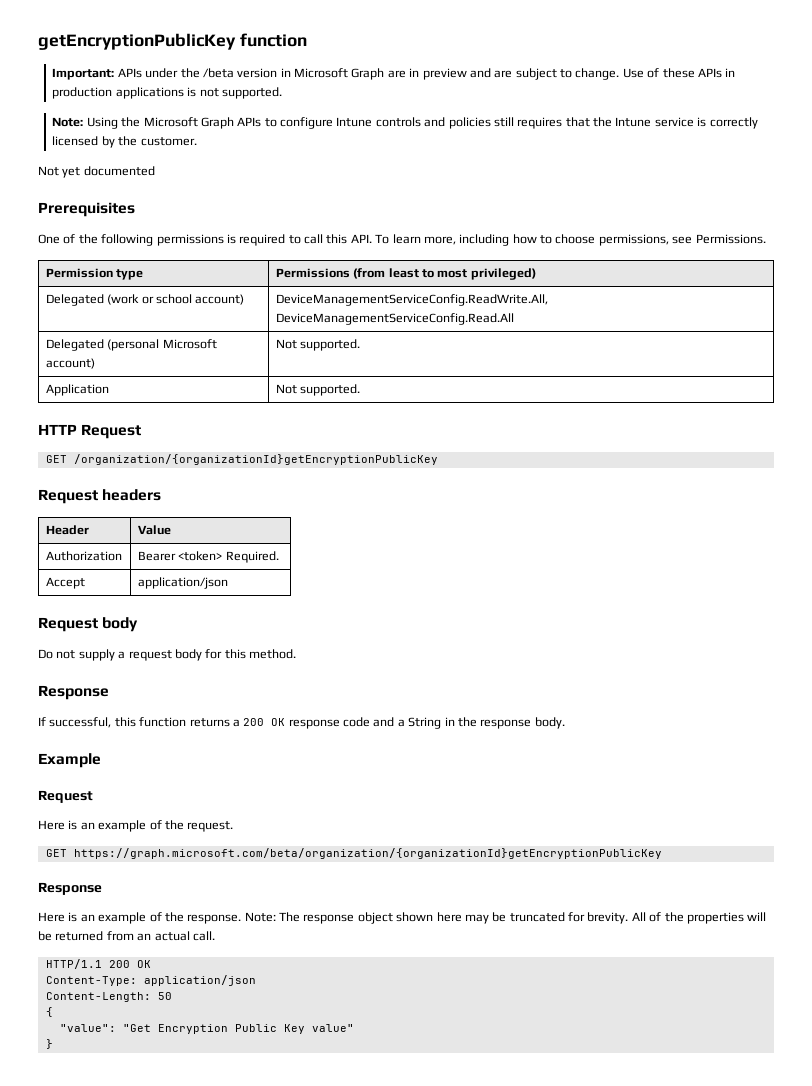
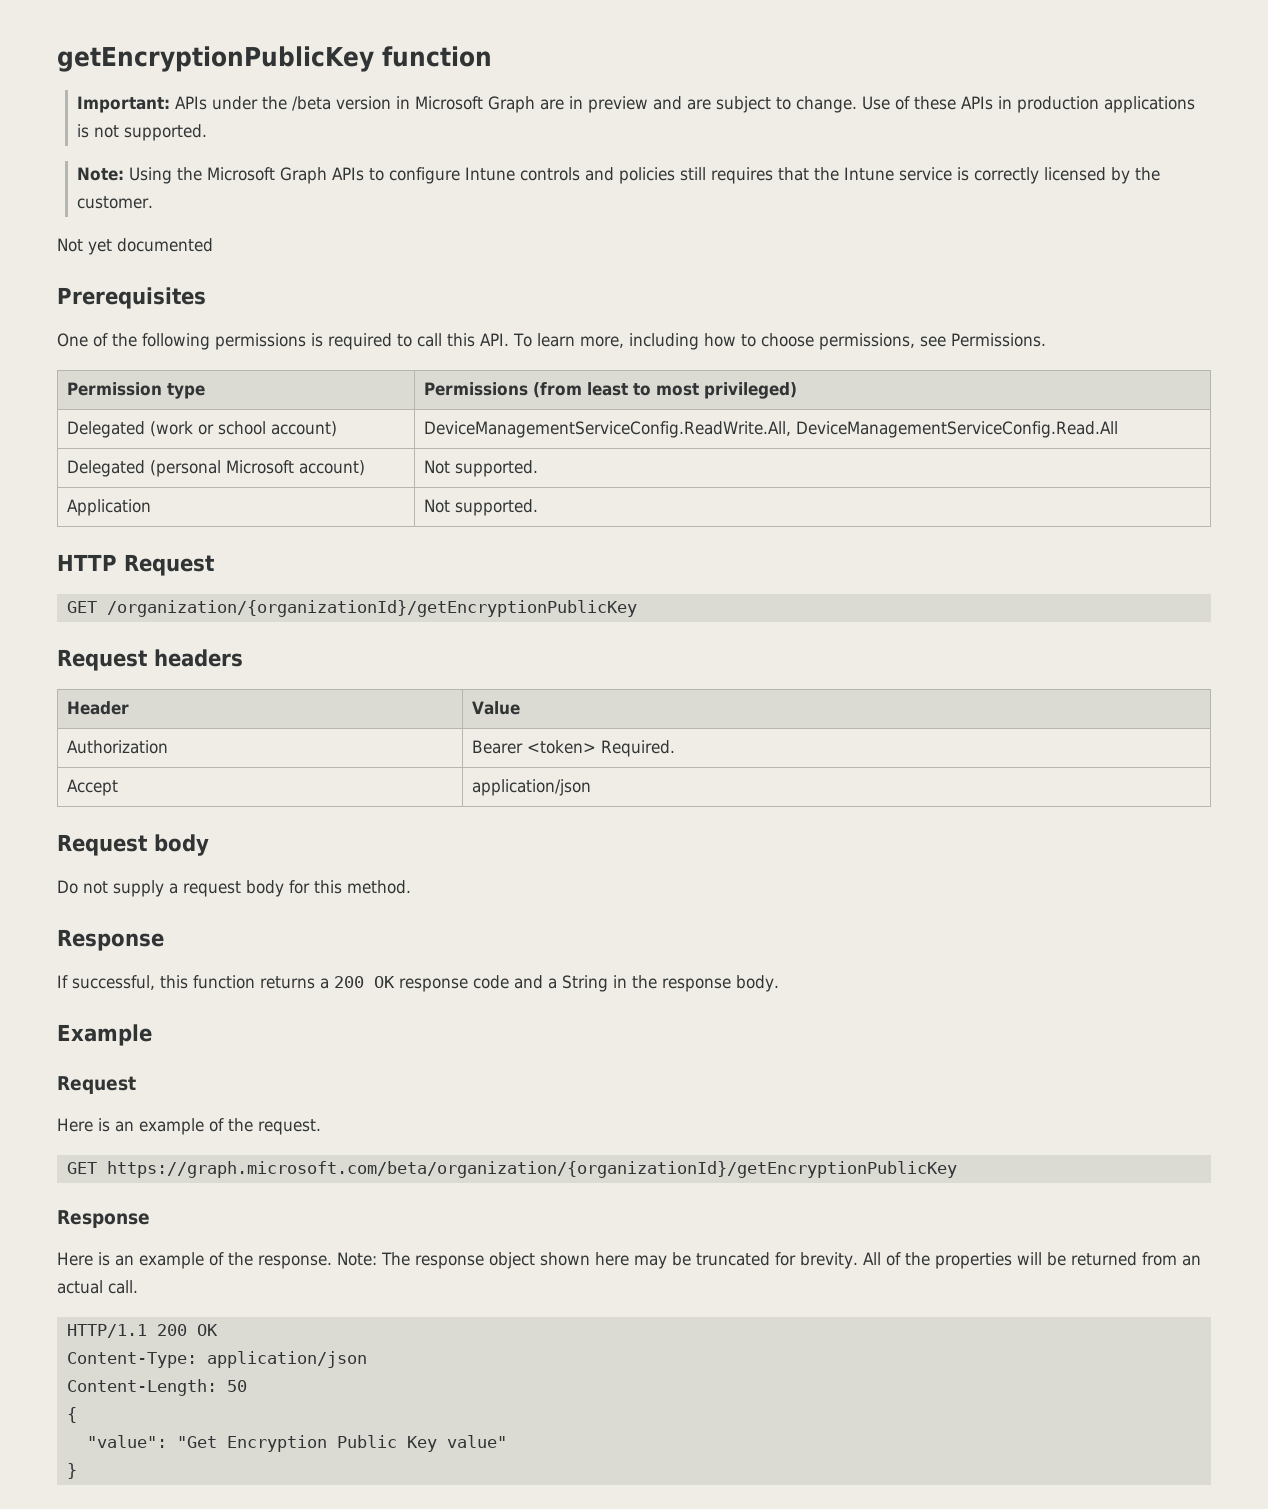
[73,454,438,465] /organization/{organizationId}getEncryptionPublicKey -> [106,600,637,617] /organization/{organizationId}/getEncryptionPublicKey
[73,848,662,859] https://graph.microsoft.com/beta/organization/{organizationId}getEncryptionPublicKey -> [106,1161,957,1178] https://graph.microsoft.com/beta/organization/{organizationId}/getEncryptionPublicKey

